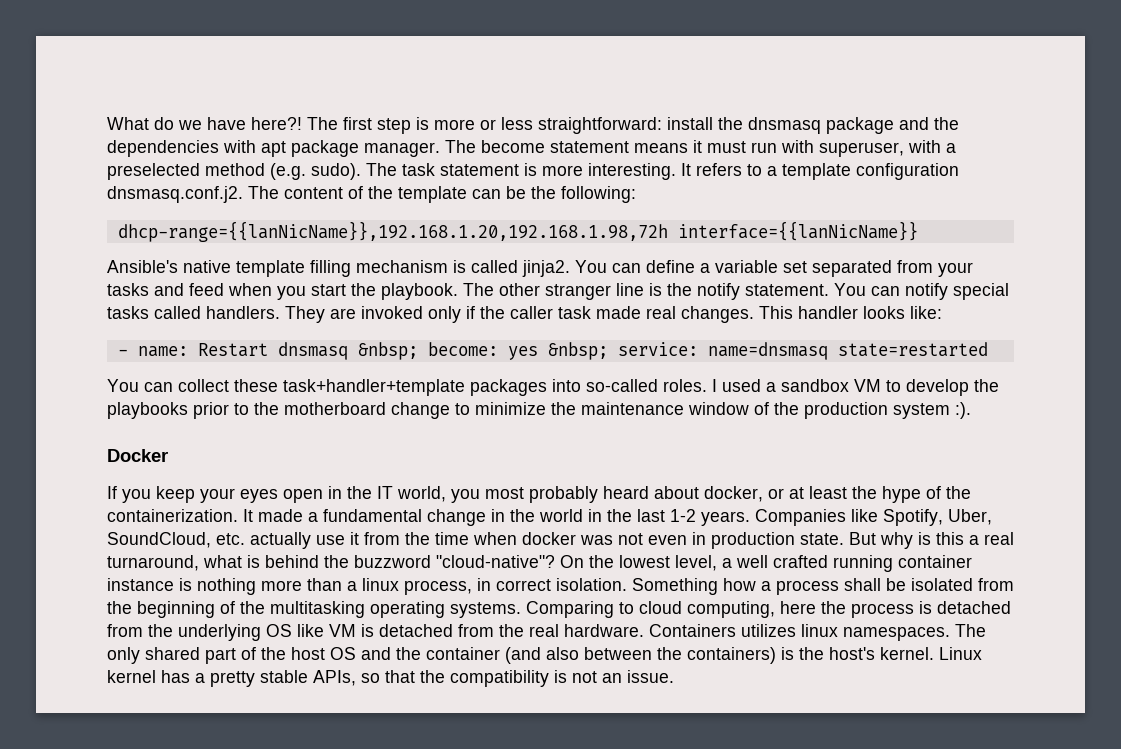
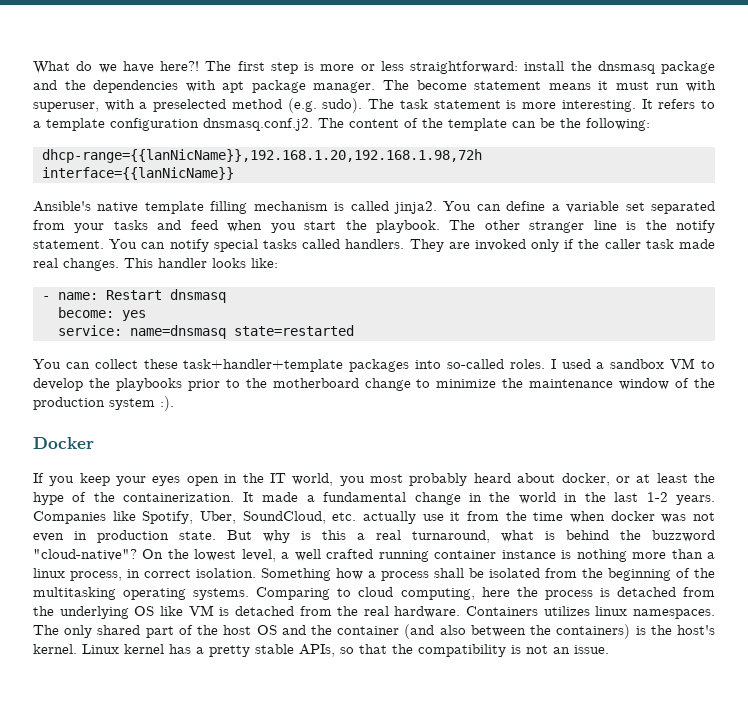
(668, 231) none -> (482, 156) //
[357,342,418,360] &nbsp; -> (226, 296) //
[547,342,608,360] &nbsp; -> (146, 315) //

